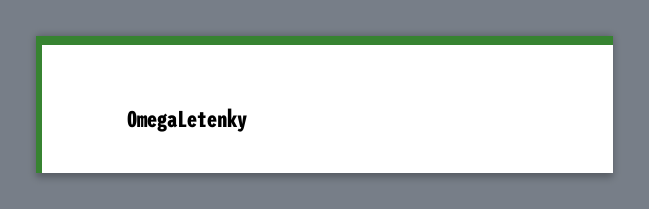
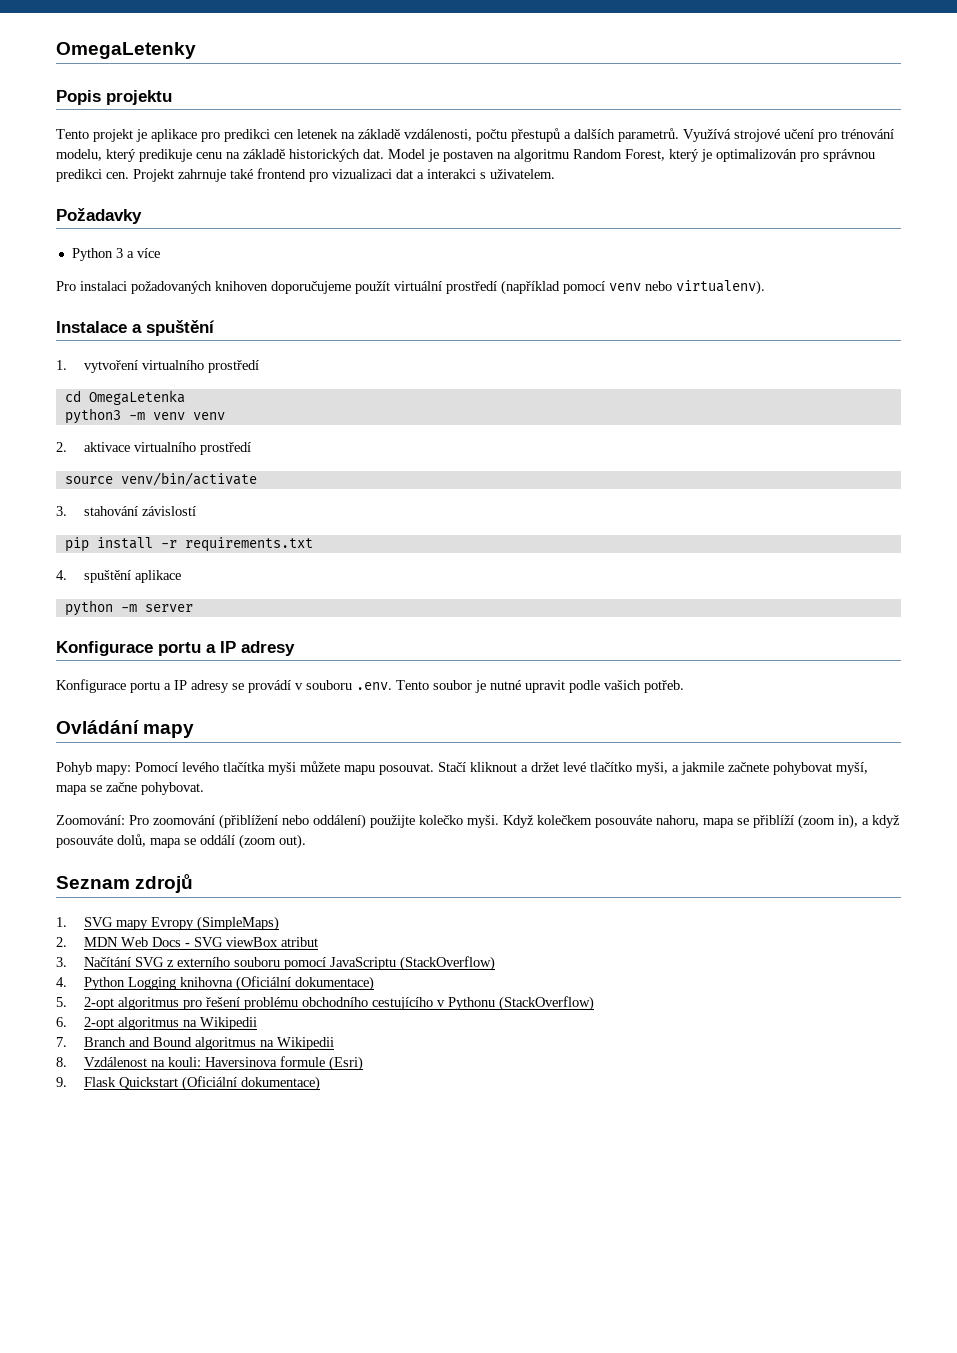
(247, 120) none -> [56,90,172,105] [56,128,894,142] [56,149,875,162] [56,168,555,182] [56,208,142,224] [71,248,160,261] [56,280,765,295] [56,320,215,336] [56,360,259,373] [64,390,185,405] [64,408,225,424] [56,442,251,455] [64,472,257,486] [56,506,196,516] [64,537,313,552] [56,570,181,583] [64,600,193,616] [56,641,295,656] [56,679,684,693] [56,720,195,738] [56,761,868,775] [56,782,204,795] [56,814,900,829] [56,834,306,849] [56,874,194,893] [56,916,279,931] [56,937,318,947] [56,956,495,971] [56,976,374,991] [56,996,594,1011] [56,1017,257,1030] [56,1037,334,1050] [56,1056,363,1071] [56,1076,320,1091] // Popis projektu // Tento projekt je aplikace pro predikci cen letenek na základě vzdálenosti, počtu přestupů a dalších parametrů. Využívá strojové učení pro trénování modelu, který predikuje cenu na základě historických dat. Model je postaven na algoritmu Random Forest, který je optimalizován pro správnou predikci cen. Projekt zahrnuje také frontend pro vizualizaci dat a interakci s uživatelem. // Požadavky // Python 3 a více // Pro instalaci požadovaných knihoven doporučujeme použít virtuální prostředí (například pomocí venv nebo virtualenv). // Instalace a spuštění // 1. vytvoření virtualního prostředí // cd OmegaLetenka // python3 -m venv venv // 2. aktivace virtualního prostředí // source venv/bin/activate // 3. stahování závislostí // pip install -r requirements.txt // 4. spuštění aplikace // python -m server // Konfigurace portu a IP adresy // Konfigurace portu a IP adresy se provádí v souboru .env. Tento soubor je nutné upravit podle vašich potřeb. // Ovládání mapy // Pohyb mapy: Pomocí levého tlačítka myši můžete mapu posouvat. Stačí kliknout a držet levé tlačítko myši, a jakmile začnete pohybovat myší, mapa se začne pohybovat. // Zoomování: Pro zoomování (přiblížení nebo oddálení) použijte kolečko myši. Když kolečkem posouváte nahoru, mapa se přiblíží (zoom in), a když posouváte dolů, mapa se oddálí (zoom out). // Seznam zdrojů // 1. SVG mapy Evropy (SimpleMaps) // 2. MDN Web Docs - SVG viewBox atribut // 3. Načítání SVG z externího souboru pomocí JavaScriptu (StackOverflow) // 4. Python Logging knihovna (Oficiální dokumentace) // 5. 2-opt algoritmus pro řešení problému obchodního cestujícího v Pythonu (StackOverflow) // 6. 2-opt algoritmus na Wikipedii // 7. Branch and Bound algoritmus na Wikipedii // 8. Vzdálenost na kouli: Haversinova formule (Esri) // 9. Flask Quickstart (Oficiální dokumentace)

